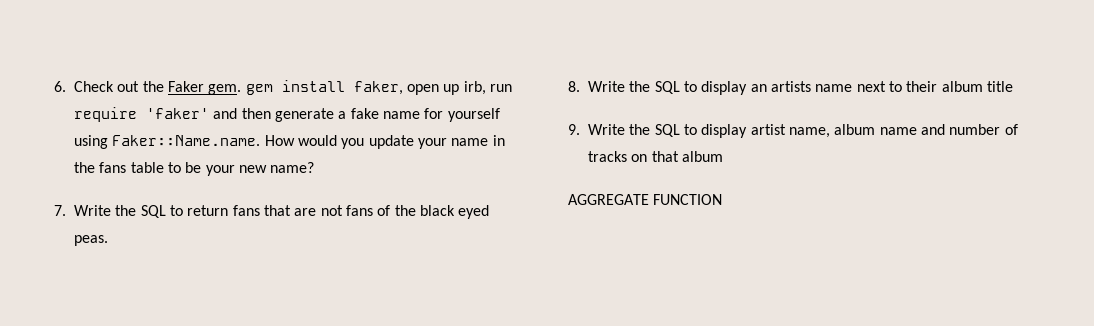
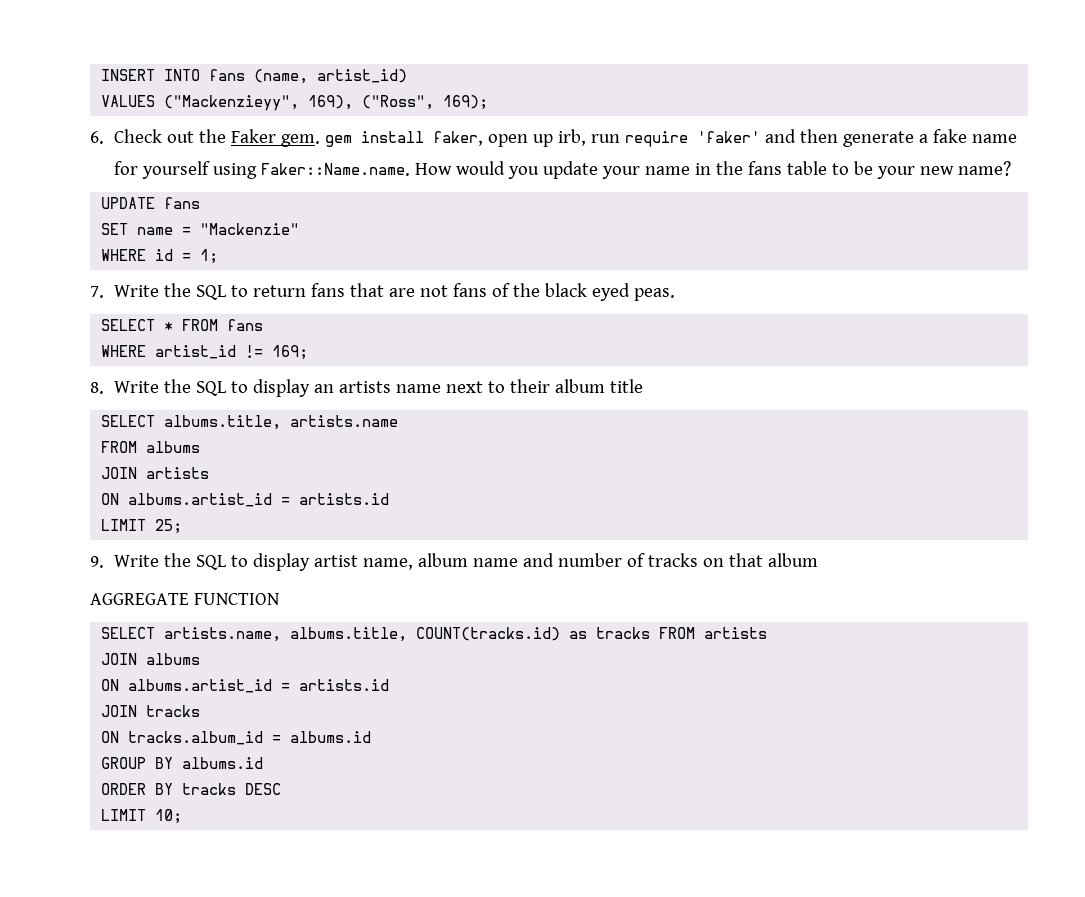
(54, 86) none -> [101,69,408,84] [101,95,489,111] INSERT INTO fans (name, artist_id) // VALUES ("Mackenzieyy", 169), ("Ross", 169); //
(315, 167) none -> [101,197,201,209] [101,223,300,235] [101,249,219,264] // UPDATE fans // SET name = "Mackenzie" // WHERE id = 1;
(108, 240) none -> [101,319,264,331] [101,345,309,360] // SELECT * FROM fans // WHERE artist_id != 169;
(1013, 86) none -> [101,415,399,430] [101,441,201,453] [101,467,210,479] [101,493,390,507] [101,519,183,534] // SELECT albums.title, artists.name // FROM albums // JOIN artists // ON albums.artist_id = artists.id // LIMIT 25;
(723, 199) none -> [101,627,768,642] [101,653,201,665] [101,679,390,693] [101,705,201,717] [101,731,372,745] [101,757,264,769] [101,783,282,795] [101,809,183,824] // SELECT artists.name, albums.title, COUNT(tracks.id) as tracks FROM artists // JOIN albums // ON albums.artist_id = artists.id // JOIN tracks // ON tracks.album_id = albums.id // GROUP BY albums.id // ORDER BY tracks DESC // LIMIT 10;

